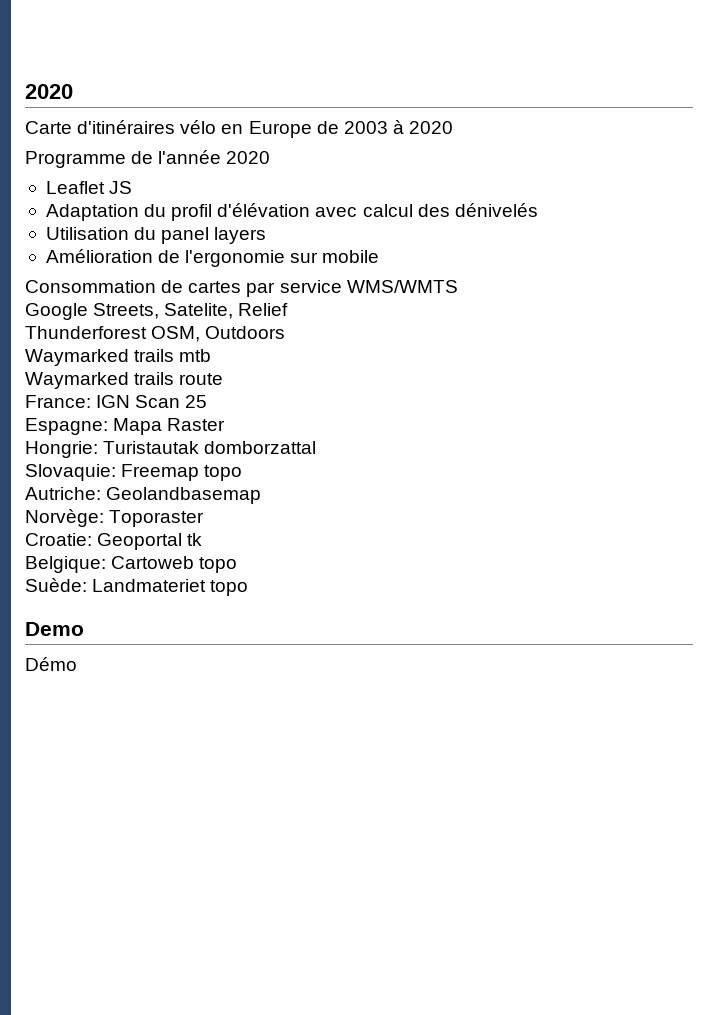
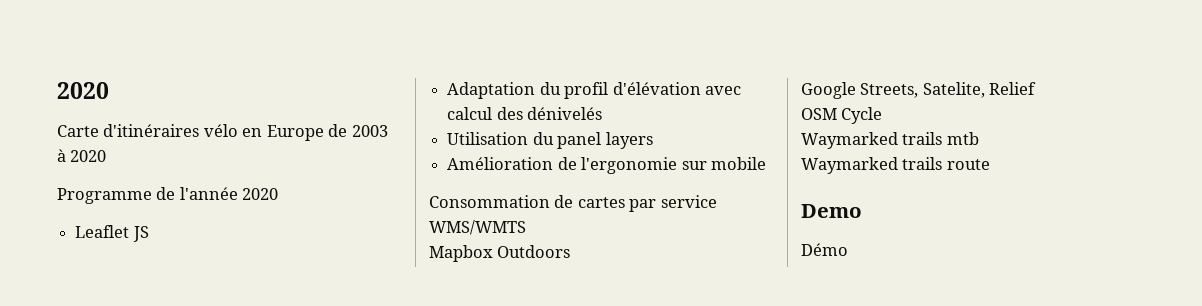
(458, 286) none -> [429,245,571,262] // Mapbox Outdoors
[25,326,286,342] Thunderforest OSM, Outdoors -> [801,107,883,124] OSM Cycle
[25,395,208,408] [25,418,226,435] [25,441,317,458] [25,464,243,481] [25,487,262,504] [25,509,205,527] [25,533,203,550] [25,556,238,573] [25,578,249,596] // France: IGN Scan 25 // Espagne: Mapa Raster // Hongrie: Turistautak domborzattal // Slovaquie: Freemap topo // Autriche: Geolandbasemap // Norvège: Toporaster // Croatie: Geoportal tk // Belgique: Cartoweb topo // Suède: Landmateriet topo -> (990, 164) none

